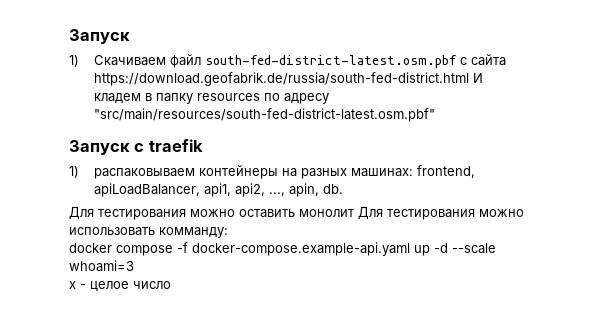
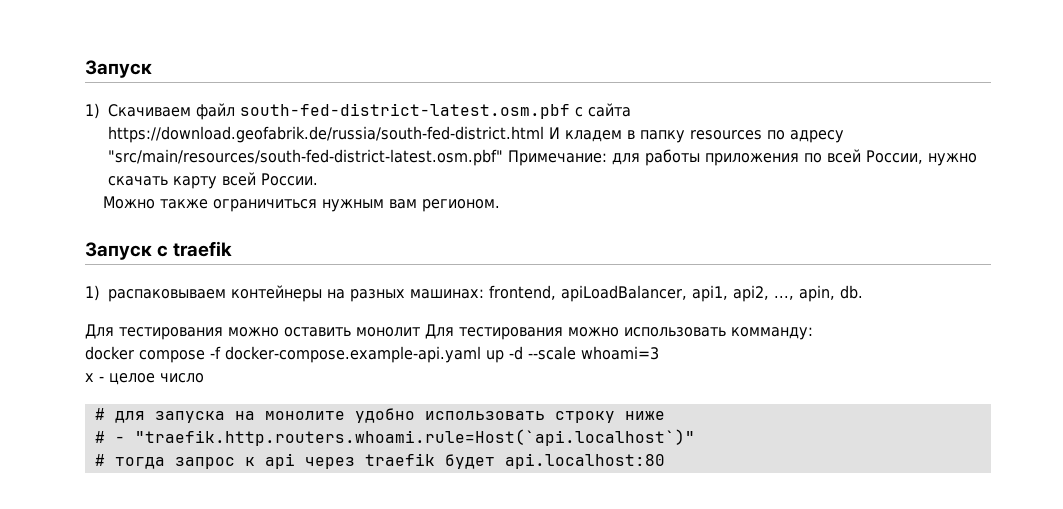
(436, 115) none -> [508,149,977,166] [108,172,318,189] [102,196,500,212] Примечание: для работы приложения по всей России, нужно скачать карту всей России. // Можно также ограничиться нужным вам регионом.
(171, 285) none -> [94,408,665,423] [94,429,695,446] [94,453,665,469] // # для запуска на монолите удобно использовать строку ниже // # - "traefik.http.routers.whoami.rule=Host(`api.localhost`)" // # тогда запрос к api через traefik будет api.localhost:80

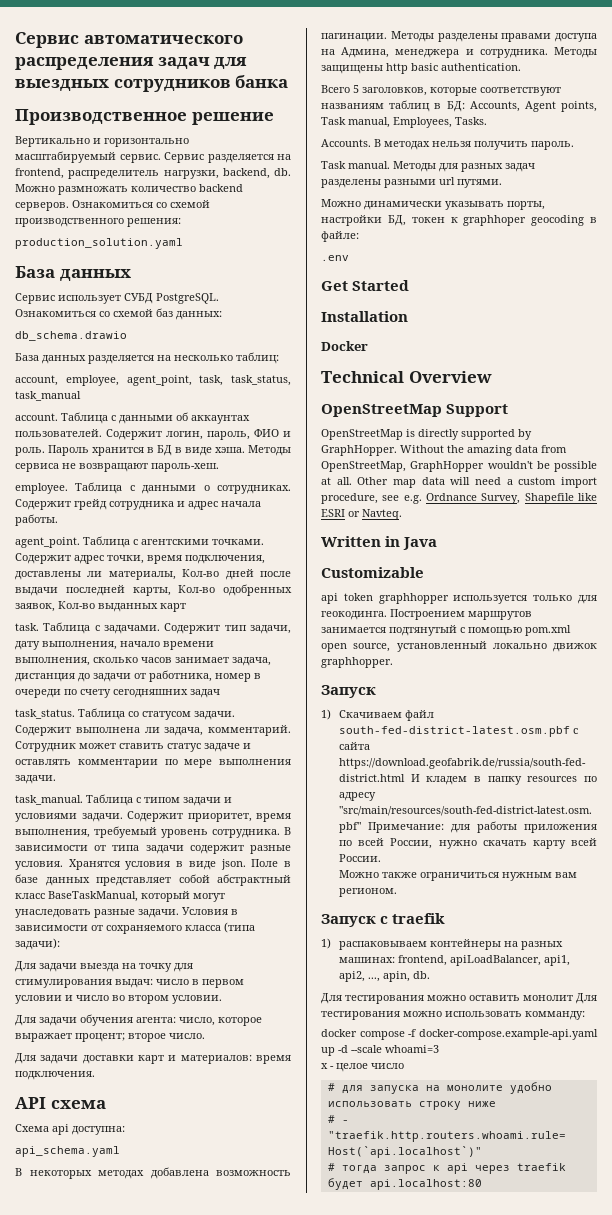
(85, 69) none -> [15,32,243,48] [15,57,248,70] [15,75,289,92] [15,109,274,125] [15,136,189,147] [15,151,291,163] [15,168,291,179] [15,184,243,195] [15,200,210,211] [15,218,181,227] [15,238,183,249] [15,266,131,281] [15,293,219,304] [15,308,222,320] [15,331,127,341] [15,352,279,364] [15,375,291,386] [15,391,81,401] [15,412,250,424] [15,429,291,440] [15,445,291,456] [15,463,219,472] [15,482,291,494] [15,499,261,510] [15,514,58,526] [15,536,264,548] [15,553,265,564] [15,569,291,580] [15,584,292,596] [15,601,186,612] [15,622,291,634] [15,641,214,650] [15,657,271,666] [15,670,261,682] [15,689,220,698] [15,708,235,720] [15,725,291,736] [15,741,251,752] [15,759,291,768] [15,775,56,784] [15,794,232,806] [15,811,291,822] [15,826,291,838] [15,845,291,854] [15,859,292,870] [15,874,291,886] [15,891,225,902] [15,907,238,918] [15,922,255,934] [15,938,60,950] [15,961,193,972] [15,979,244,988] [15,995,222,1004] [15,1014,262,1026] [15,1033,205,1042] [15,1053,291,1064] [15,1071,95,1080] [15,1097,106,1109] [15,1124,125,1135] [15,1146,120,1157] [15,1167,291,1179] [321,31,597,42] [321,47,597,58] [321,63,521,74] [321,85,561,96] [321,100,597,112] [321,117,487,128] [321,139,574,150] [321,161,535,172] [321,177,502,188] [321,199,545,210] [321,215,597,226] [321,231,359,242] [321,255,349,261] [321,280,410,291] [321,311,408,322] [321,341,368,351] [321,371,492,383] [321,404,509,417] [321,429,532,440] [321,445,567,456] [321,461,597,472] [321,477,597,488] [321,493,597,504] [321,509,402,520] [321,536,438,550] [321,567,424,578] [321,593,597,604] [321,609,532,620] [321,625,571,636] [321,641,597,652] [321,657,393,668] Сервис автоматического распределения задач для выездных сотрудников банка // Производственное решение // Вертикально и горизонтально масштабируемый сервис. Сервис разделяется на frontend, распределитель нагрузки, backend, db. Можно размножать количество backend серверов. Ознакомиться со схемой производственного решения: // production_solution.yaml // База данных // Сервис использует СУБД PostgreSQL. Ознакомиться со схемой баз данных: // db_schema.drawio // База данных разделяется на несколько таблиц: // account, employee, agent_point, task, task_status, task_manual // account. Таблица с данными об аккаунтах пользователей. Содержит логин, пароль, ФИО и роль. Пароль хранится в БД в виде хэша. Методы сервиса не возвращают пароль-хеш. // employee. Таблица с данными о сотрудниках. Содержит грейд сотрудника и адрес начала работы. // agent_point. Таблица с агентскими точками. Содержит адрес точки, время подключения, доставлены ли материалы, Кол-во дней после выдачи последней карты, Кол-во одобренных заявок, Кол-во выданных карт // task. Таблица с задачами. Содержит тип задачи, дату выполнения, начало времени выполнения, сколько часов занимает задача, дистанция до задачи от работника, номер в очереди по счету сегодняшних задач // task_status. Таблица со статусом задачи. Содержит выполнена ли задача, комментарий. Сотрудник может ставить статус задаче и оставлять комментарии по мере выполнения задачи. // task_manual. Таблица с типом задачи и условиями задачи. Содержит приоритет, время выполнения, требуемый уровень сотрудника. В зависимости от типа задачи содержит разные условия. Хранятся условия в виде json. Поле в базе данных представляет собой абстрактный класс BaseTaskManual, который могут унаследовать разные задачи. Условия в зависимости от сохраняемого класса (типа задачи): // Для задачи выезда на точку для стимулирования выдач: число в первом условии и число во втором условии. // Для задачи обучения агента: число, которое выражает процент; второе число. // Для задачи доставки карт и материалов: время подключения. // API схема // Схема api доступна: // api_schema.yaml // В некоторых методах добавлена возможность пагинации. Методы разделены правами доступа на Админа, менеджера и сотрудника. Методы защищены http basic authentication. // Всего 5 заголовков, которые соответствуют названиям таблиц в БД: Accounts, Agent points, Task manual, Employees, Tasks. // Accounts. В методах нельзя получить пароль. // Task manual. Методы для разных задач разделены разными url путями. // Можно динамически указывать порты, настройки БД, токен к graphhoper geocoding в файле: // .env // Get Started // Installation // Docker // Technical Overview // OpenStreetMap Support // OpenStreetMap is directly supported by GraphHopper. Without the amazing data from OpenStreetMap, GraphHopper wouldn't be possible at all. Other map data will need a custom import procedure, see e.g. Ordnance Survey, Shapefile like ESRI or Navteq. // Written in Java // Customizable // api token graphhopper используется только для геокодинга. Построением маршрутов занимается подтянутый с помощью pom.xml open source, установленный локально движок graphhopper. //

